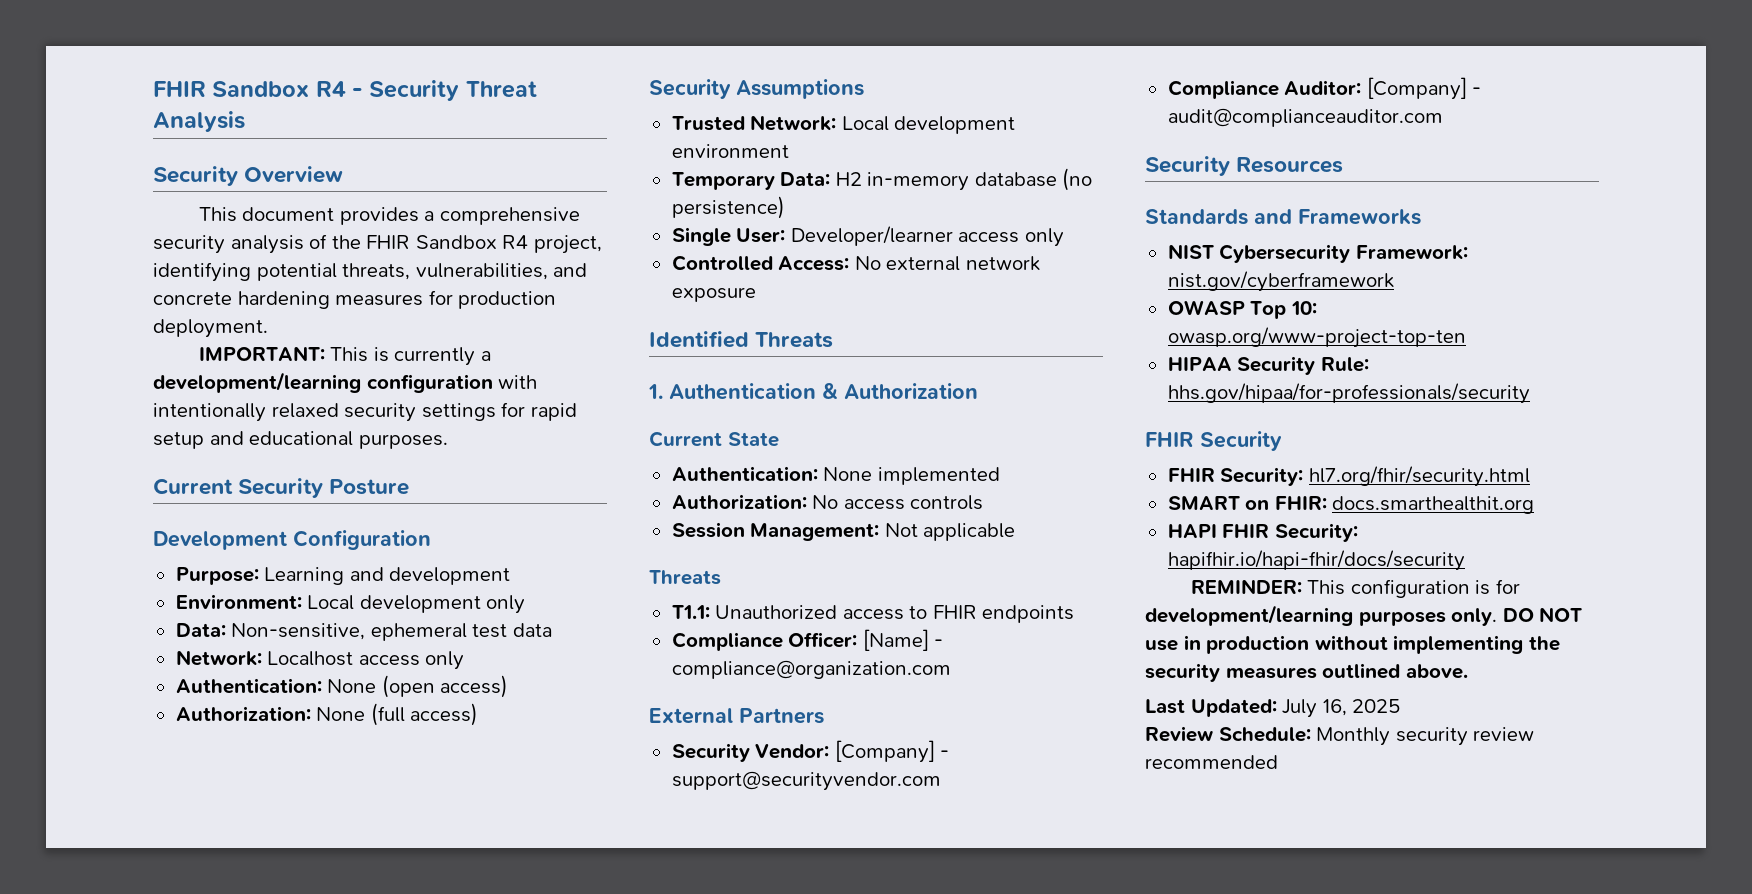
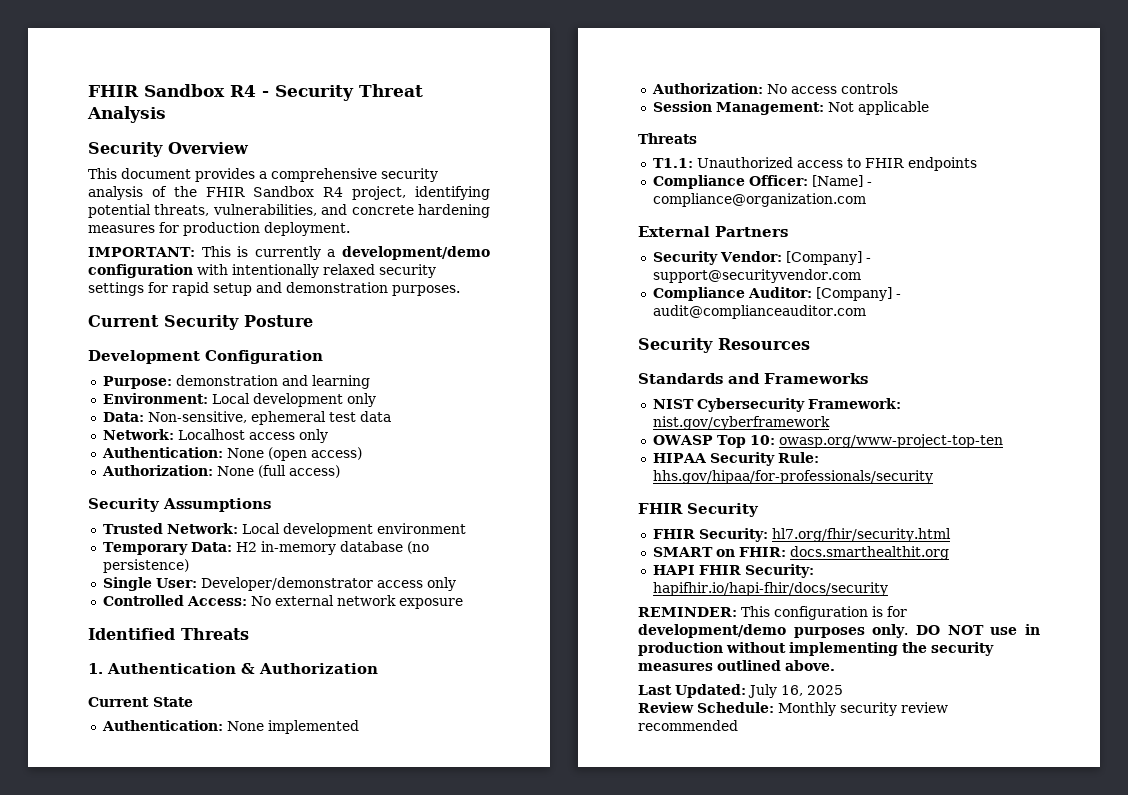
[153,372,361,393] development/learning -> [342,246,490,260] development/demo
[249,431,354,446] educational -> [286,282,388,293] demonstration
[264,567,511,585] Learning and development -> [175,375,370,389] demonstration and learning
[790,226,953,246] Developer/learner -> [200,577,373,591] Developer/demonstrator
[1145,605,1353,626] development/learning -> [638,624,786,638] development/demo

